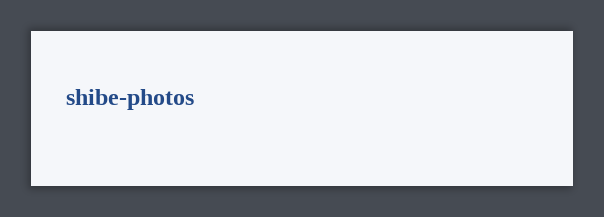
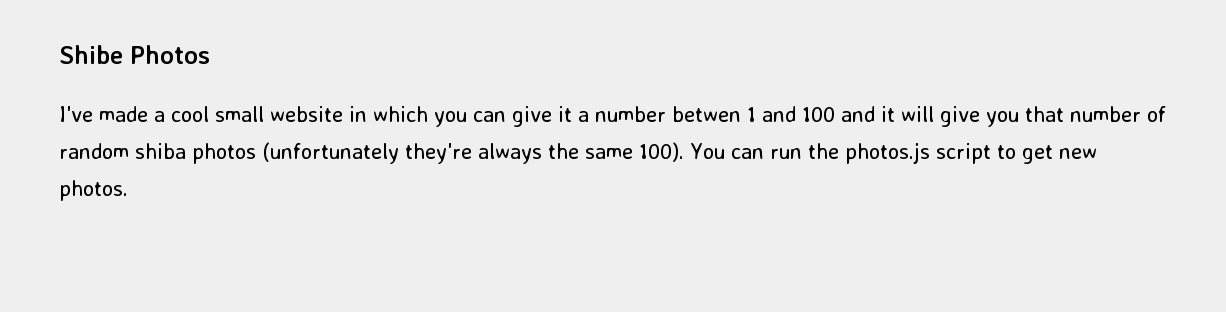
[66,89,194,110] shibe-photos -> [59,45,210,64] [59,106,1166,127] [59,142,1097,164] [59,180,128,201] Shibe Photos // I've made a cool small website in which you can give it a number betwen 1 and 100 and it will give you that number of random shiba photos (unfortunately they're always the same 100). You can run the photos.js script to get new photos.

